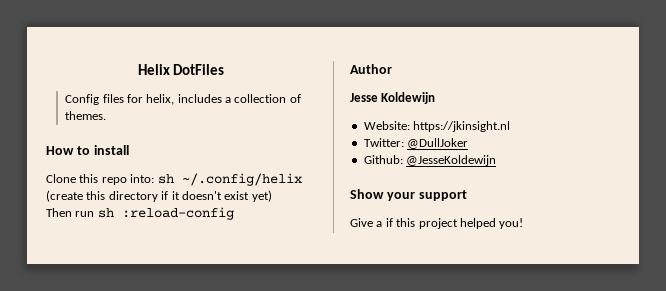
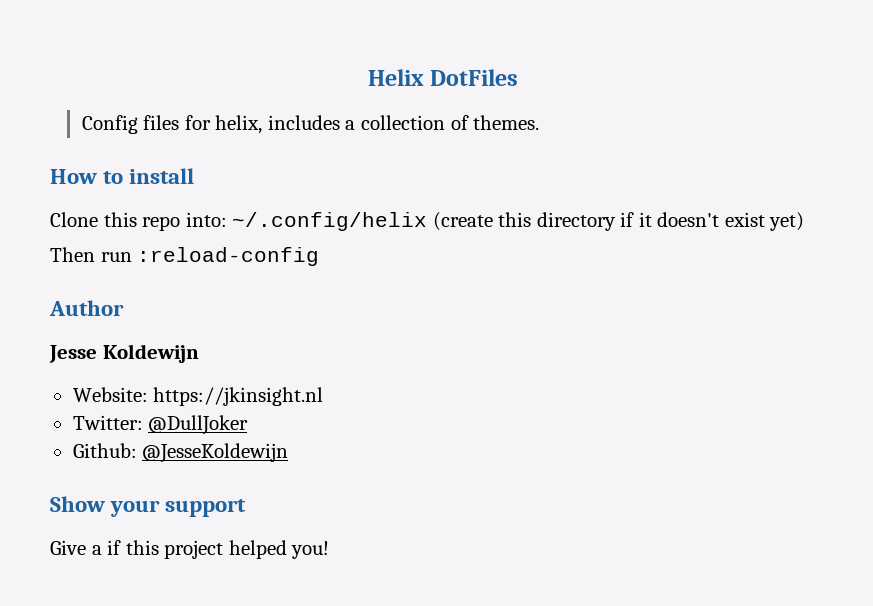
[157,174,174,184] sh -> (227, 219) none
[97,208,114,218] sh -> (132, 257) none

